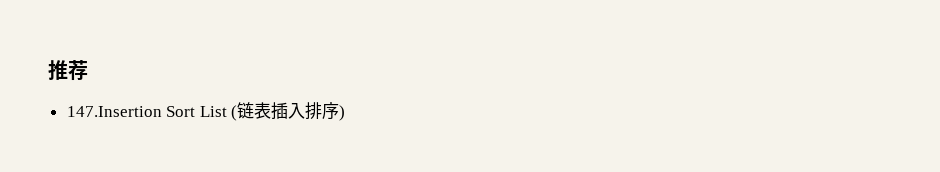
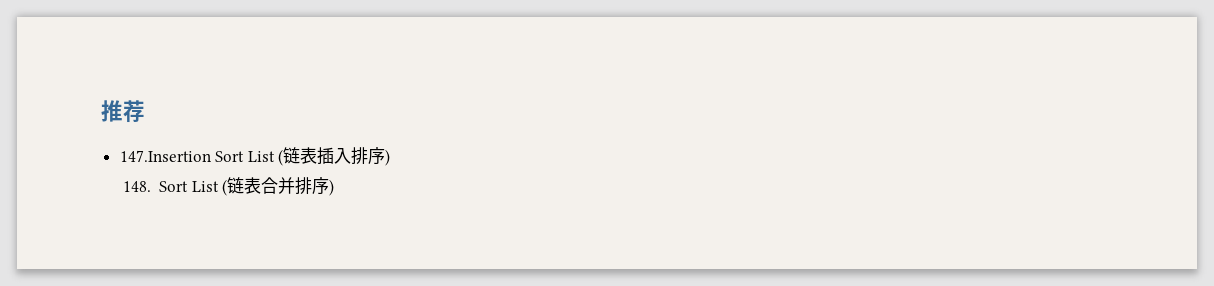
(346, 113) none -> [122,177,335,196] // 148. Sort List (链表合并排序)

